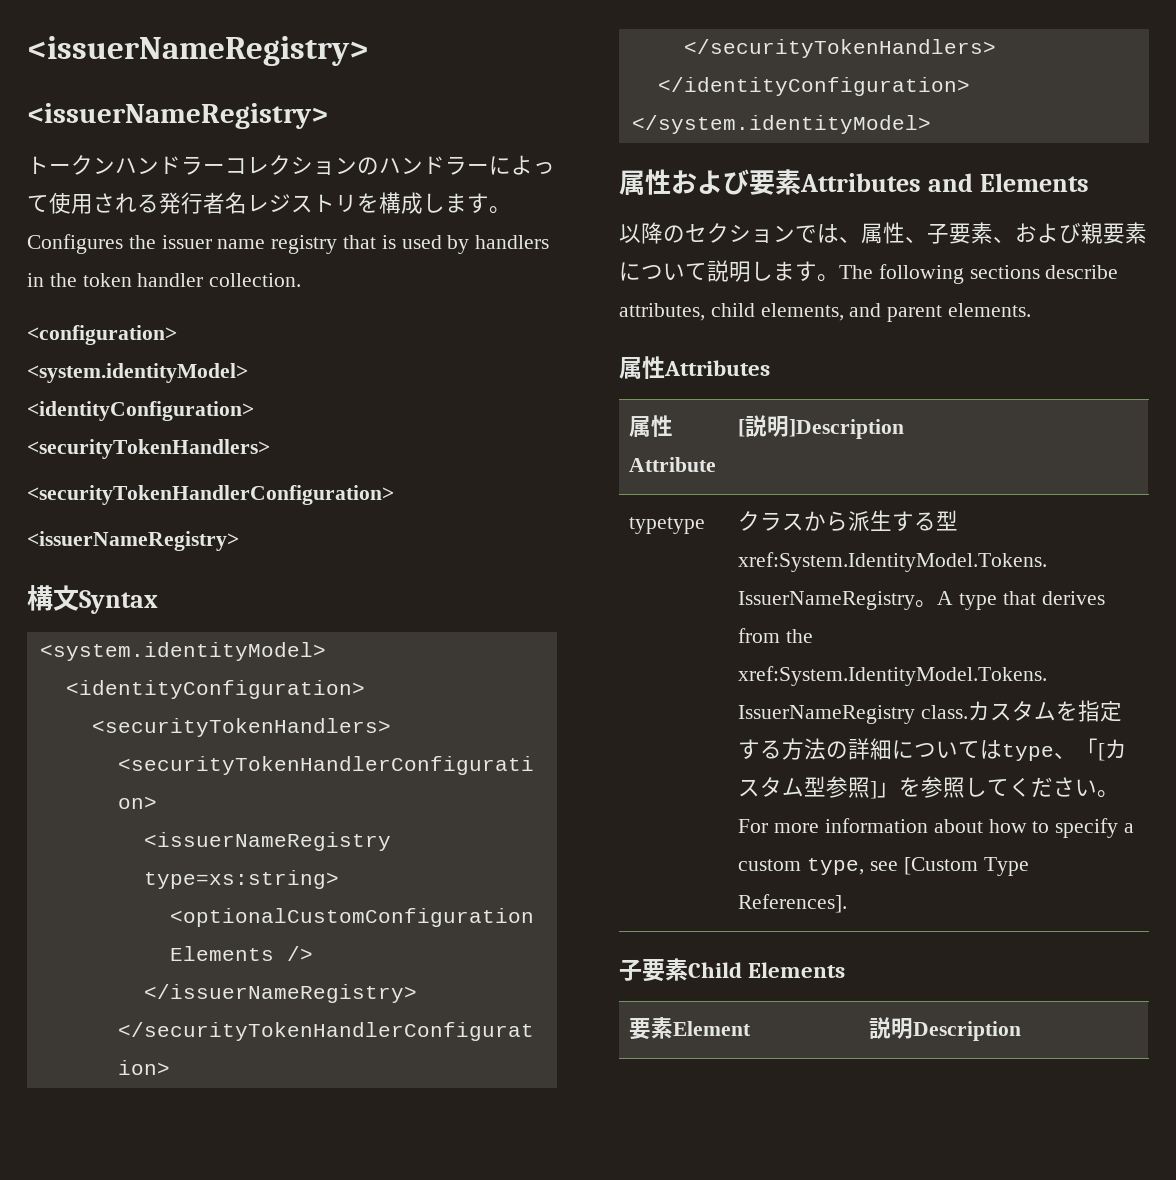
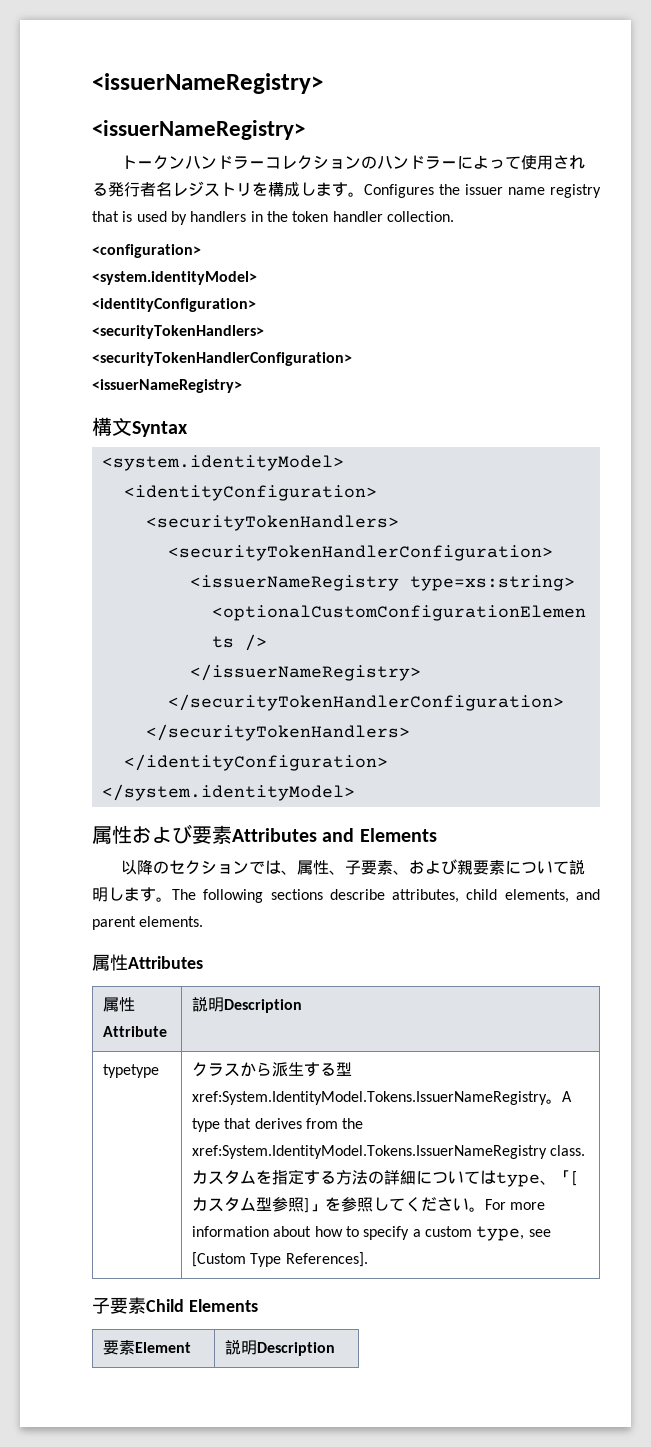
[738,415,905,439] [説明]Description -> [192,997,303,1013] 説明Description

